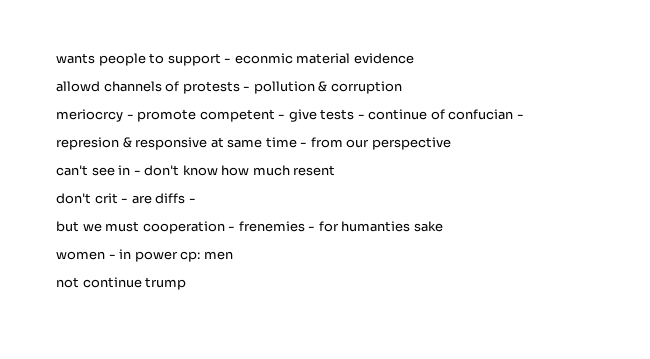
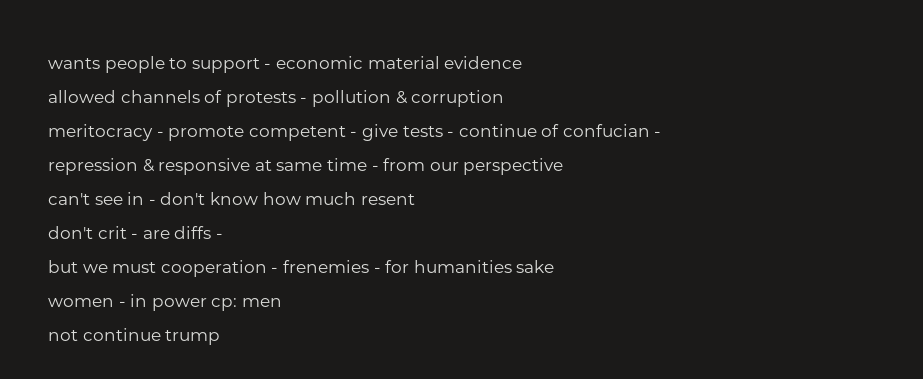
[234,53,293,64] econmic -> [275,56,363,69] economic
[56,81,100,92] allowd -> [48,90,116,103] allowed
[56,109,123,122] meriocrcy -> [48,124,153,141] meritocracy
[56,137,119,150] represion -> [48,158,138,175] repression
[341,221,411,232] humanties -> [413,260,512,273] humanities

